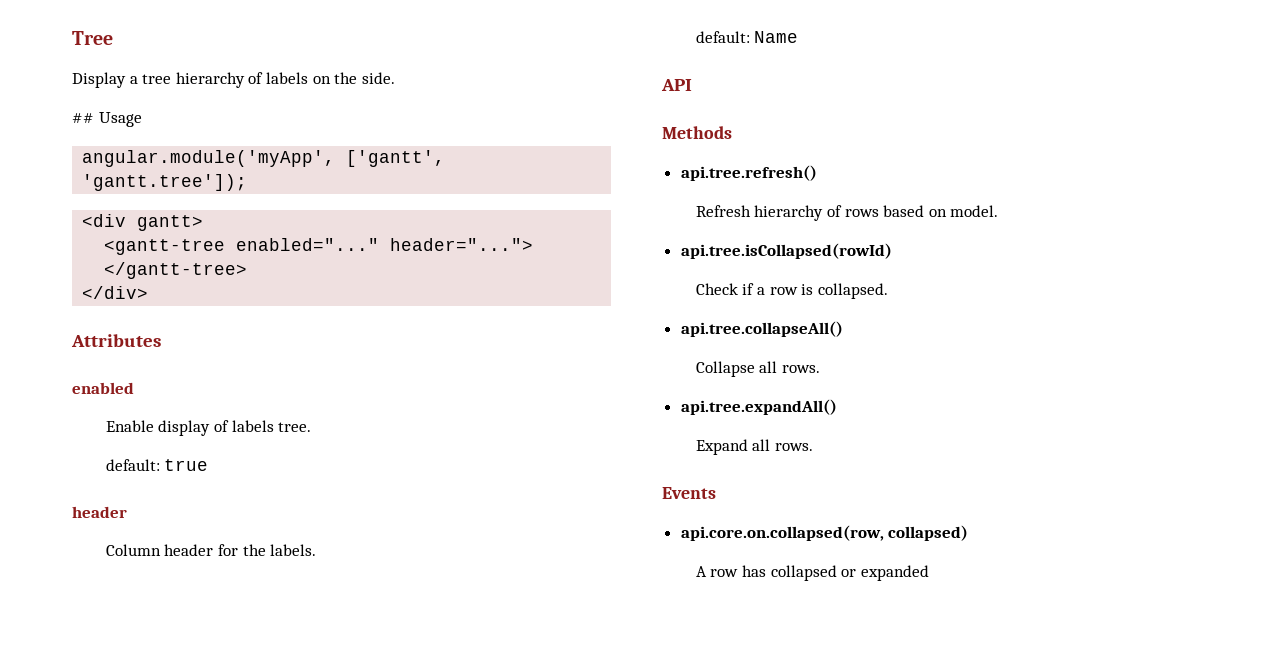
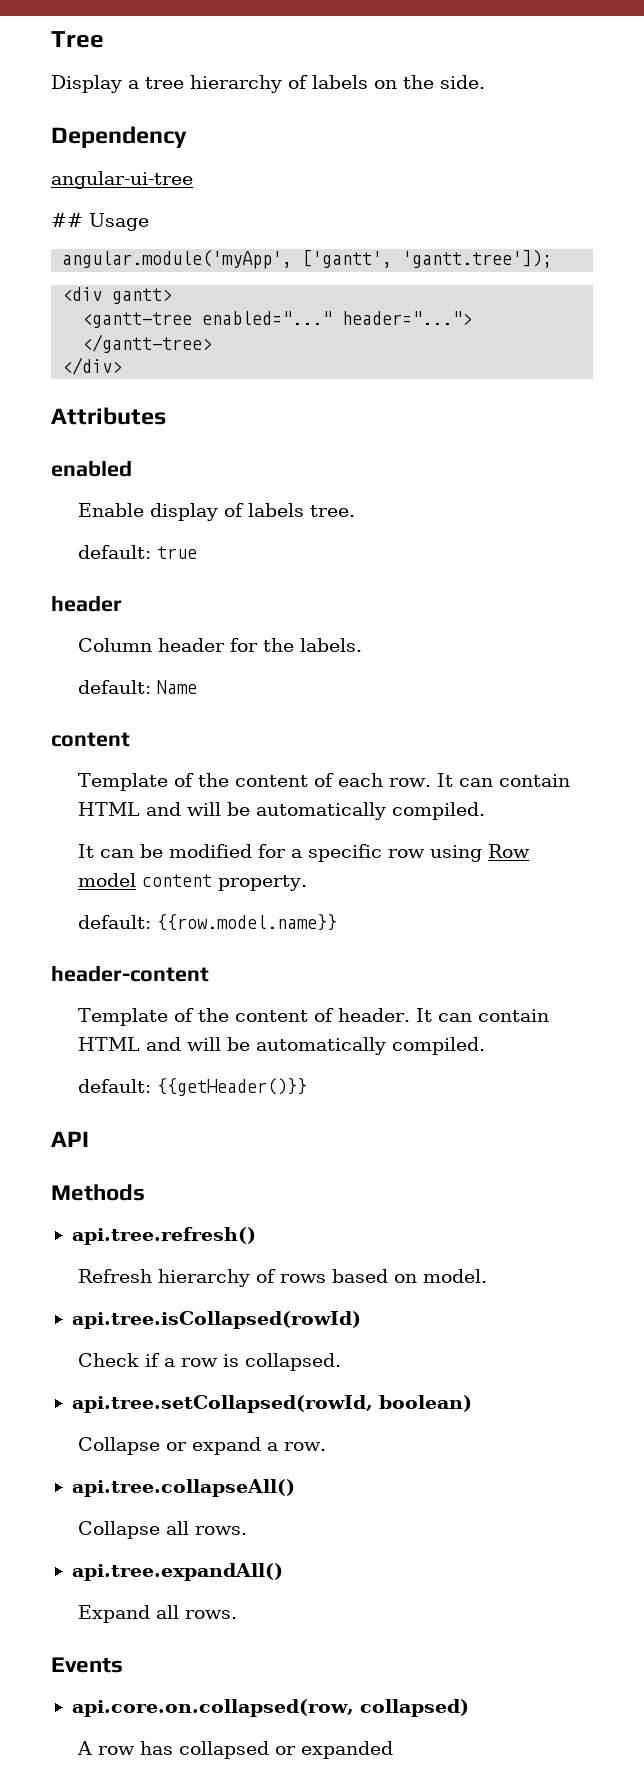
(395, 78) none -> [51,126,187,148] [51,171,193,189] // Dependency // angular-ui-tree
(799, 37) none -> [51,732,130,747] [78,773,571,791] [78,802,486,820] [78,844,531,862] [78,873,308,891] [78,914,338,931] [51,965,209,982] [78,1008,550,1026] [78,1037,486,1055] [78,1078,308,1096] // content // Template of the content of each row. It can contain HTML and will be automatically compiled. // It can be modified for a specific row using Row model content property. // default: {{row.model.name}} // header-content // Template of the content of header. It can contain HTML and will be automatically compiled. // default: {{getHeader()}}
(888, 291) none -> [71,1395,472,1413] [78,1437,327,1455] // api.tree.setCollapsed(rowId, boolean) // Collapse or expand a row.

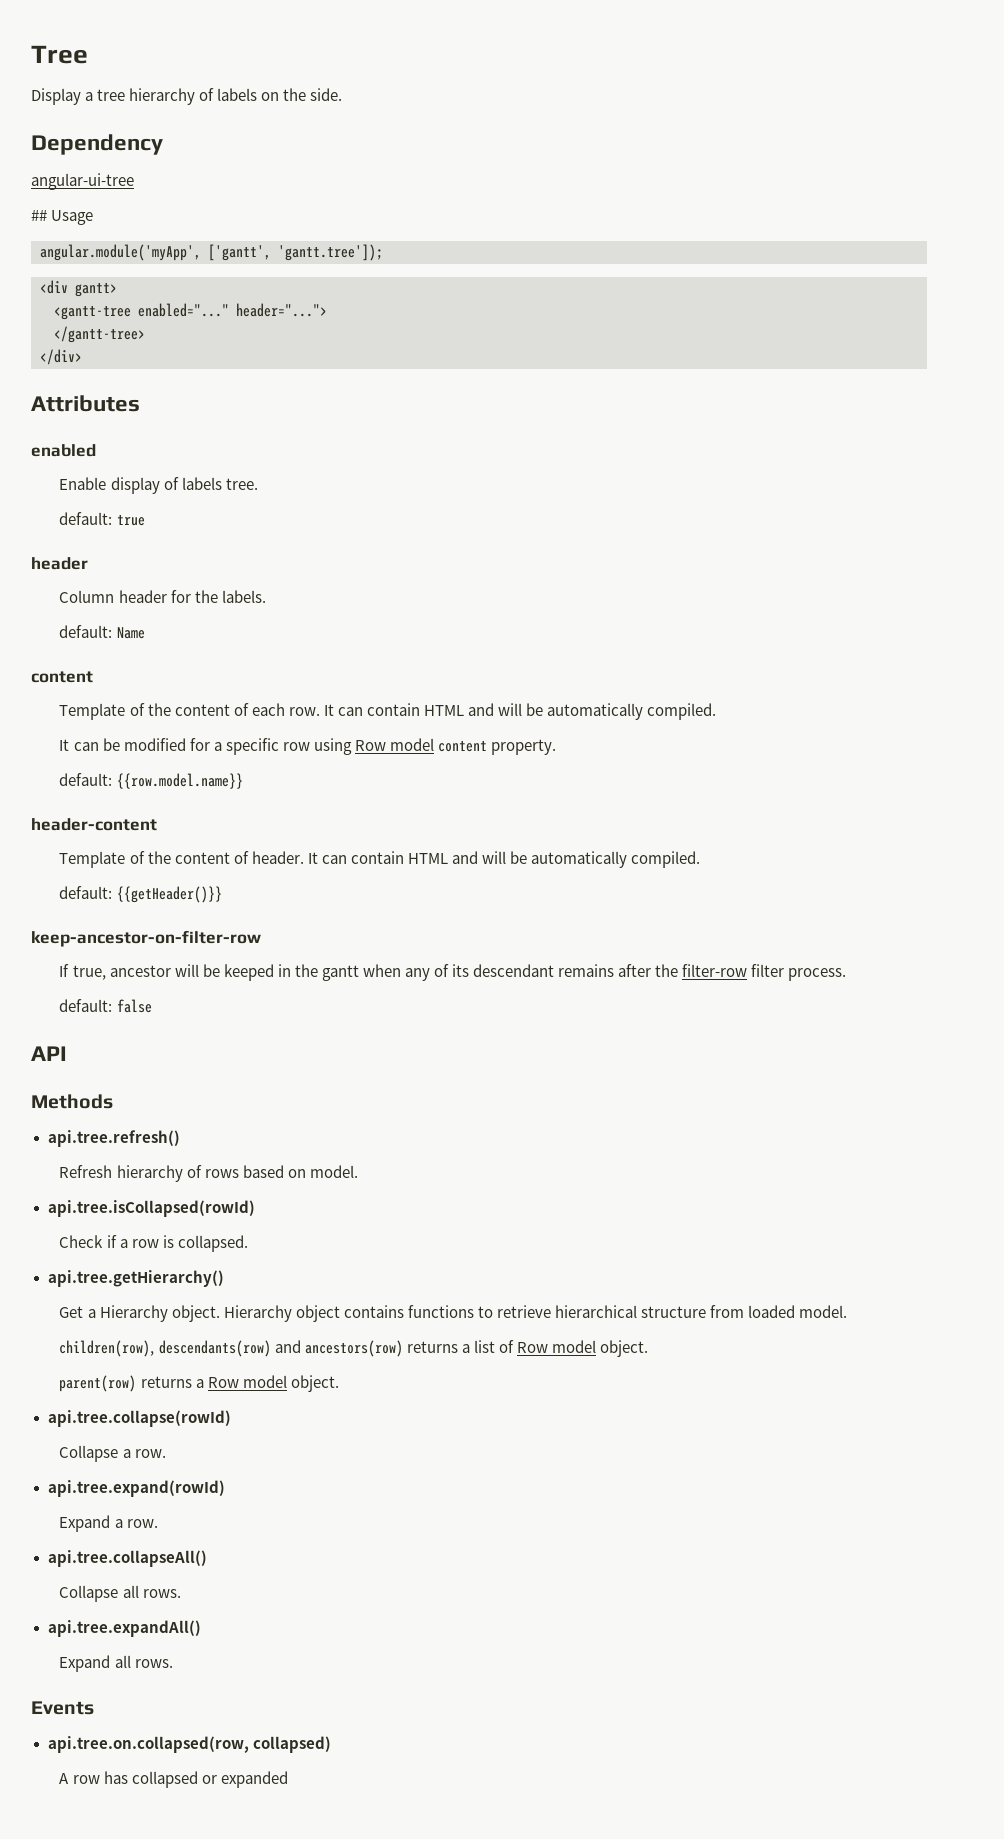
(308, 1087) none -> [31,930,261,947] [59,964,847,981] [59,999,152,1013] // keep-ancestor-on-filter-row // If true, ancestor will be keeped in the gantt when any of its descendant remains after the filter-row filter process. // default: false
[71,1395,472,1413] [78,1437,262,1455] api.tree.setCollapsed(rowId, boolean) // Collapse or expand -> [47,1270,224,1287] [59,1305,848,1322] [59,1340,648,1357] [59,1375,339,1392] [47,1410,231,1427] [59,1445,166,1462] [47,1480,225,1497] [59,1515,111,1532] api.tree.getHierarchy() // Get a Hierarchy object. Hierarchy object contains functions to retrieve hierarchical structure from loaded model. // children(row), descendants(row) and ancestors(row) returns a list of Row model object. // parent(row) returns a Row model object. // api.tree.collapse(rowId) // Collapse a row. // api.tree.expand(rowId) // Expand
[71,1699,354,1717] api.core.on.collapsed(row, -> [47,1736,249,1753] api.tree.on.collapsed(row,

